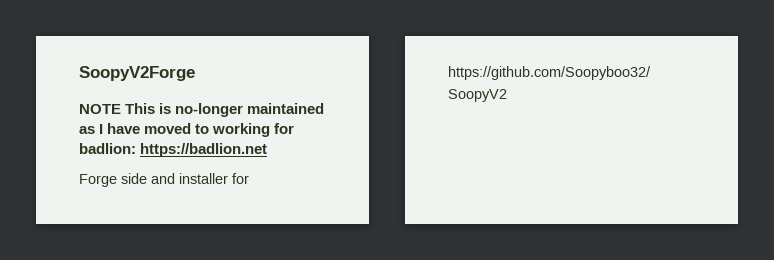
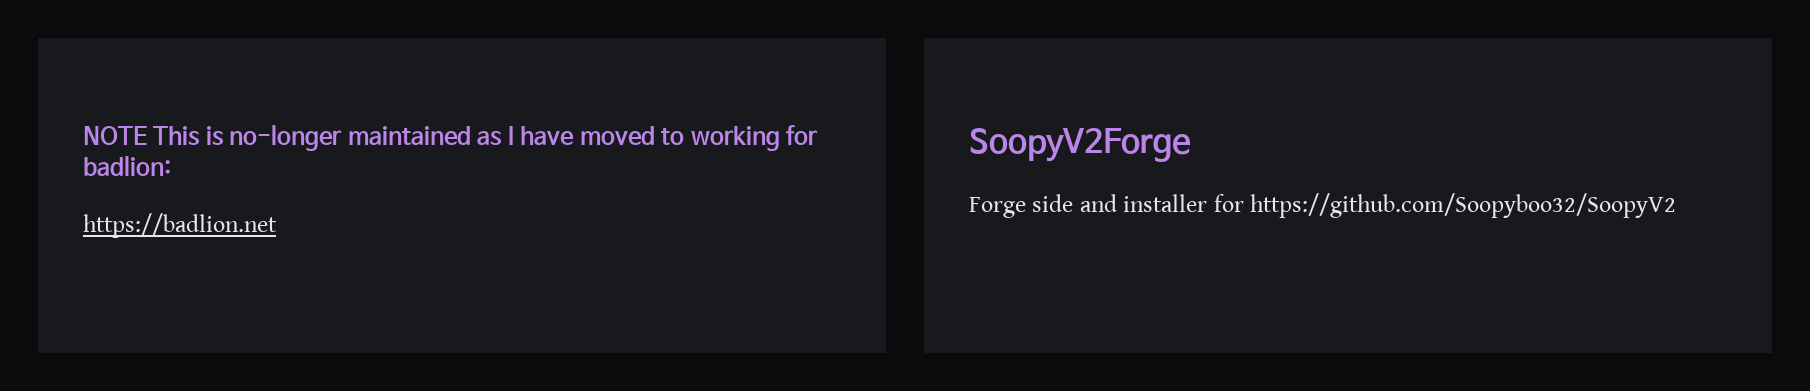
[79,66,195,81] SoopyV2Forge // -> (83, 135) none
(136, 148) none -> (171, 166) //
(268, 150) none -> [969,128,1191,162] // SoopyV2Forge

